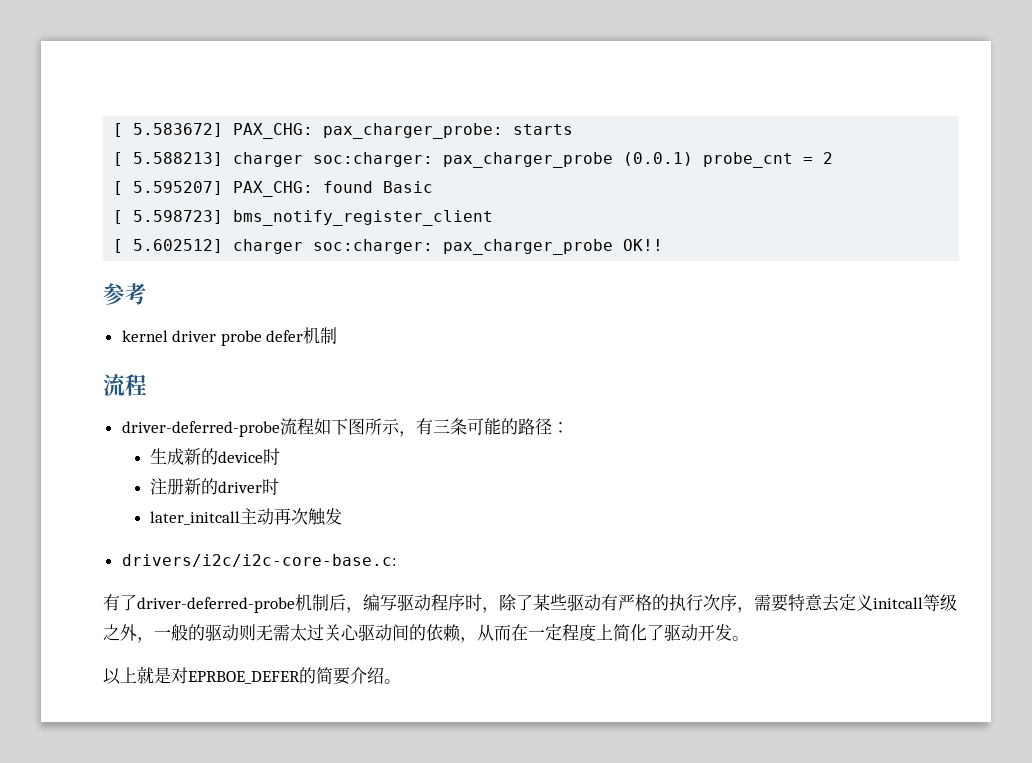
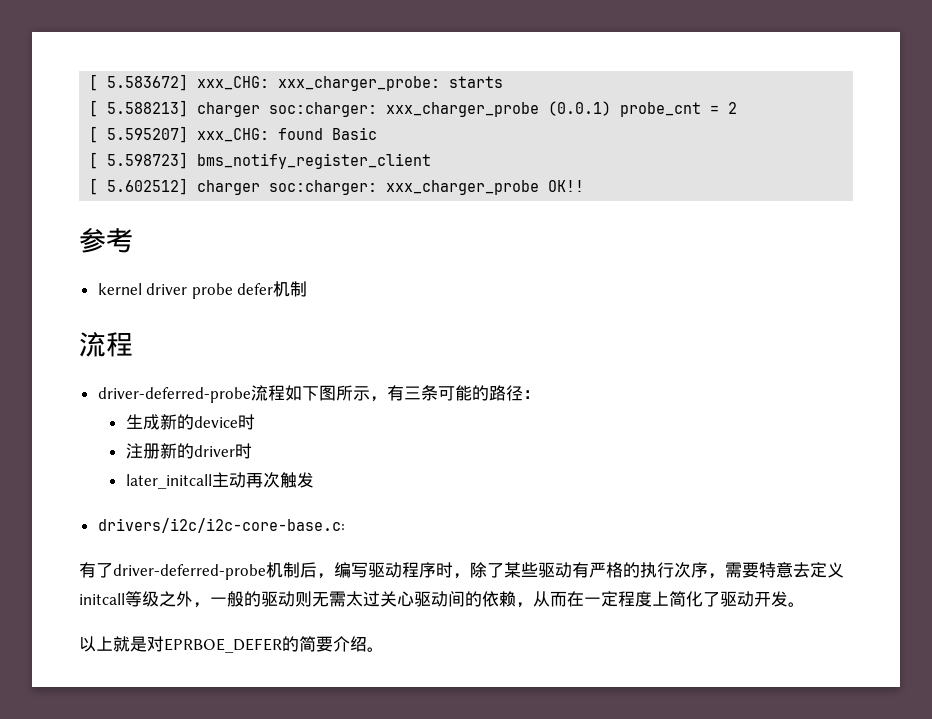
[233,123,504,139] PAX_CHG: pax_charger_probe: -> [197,76,441,91] xxx_CHG: xxx_charger_probe:
[443,152,614,168] pax_charger_probe -> [386,102,540,117] xxx_charger_probe
[233,181,314,197] PAX_CHG: -> [197,128,270,142] xxx_CHG:
[443,239,614,255] pax_charger_probe -> [386,180,540,195] xxx_charger_probe

